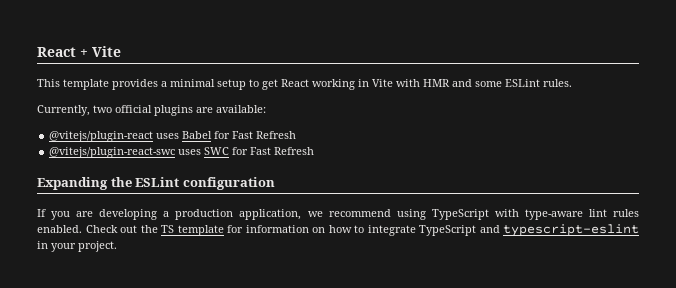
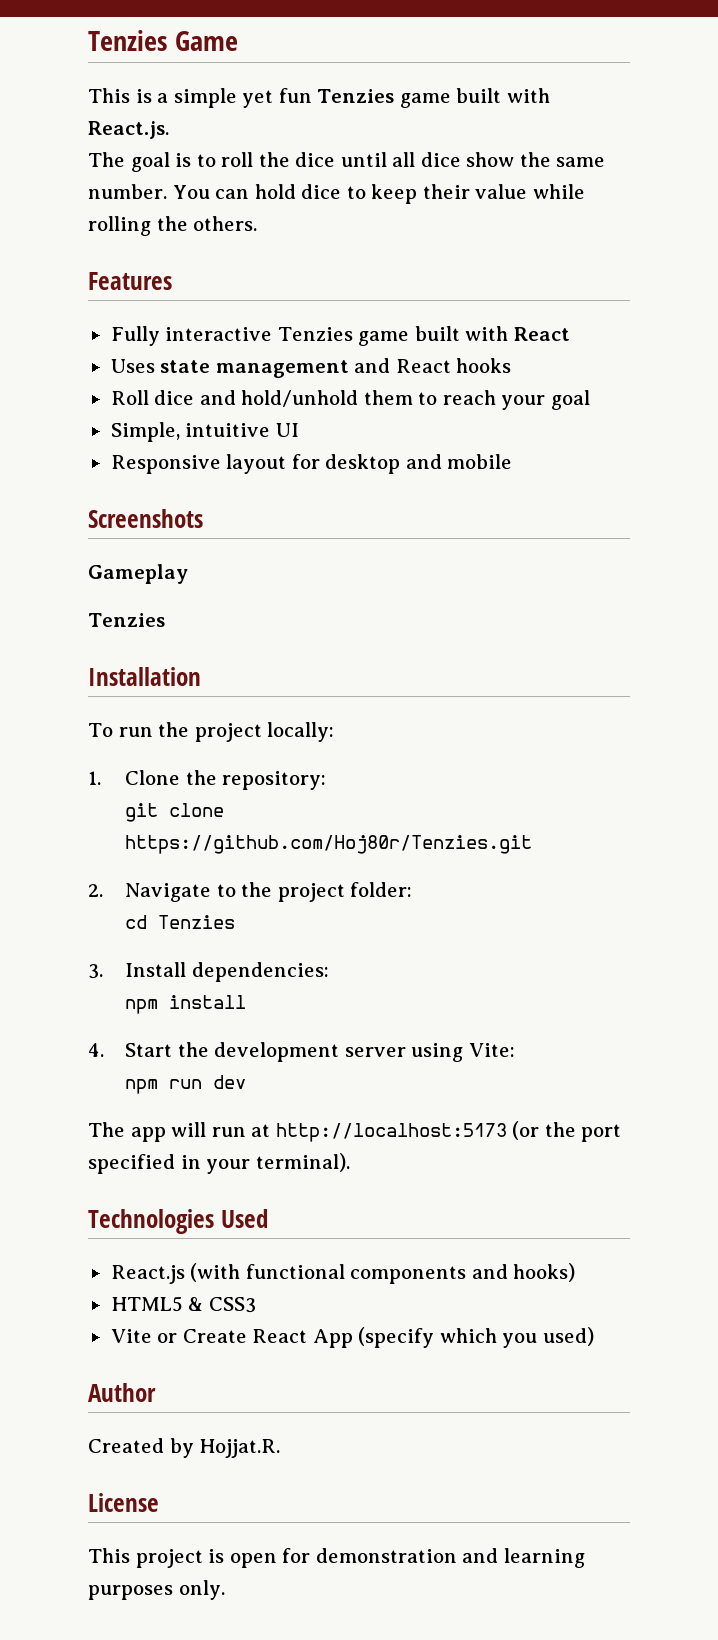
[37,46,121,57] [37,79,572,90] [37,105,266,116] [49,131,297,142] [49,147,315,158] [37,177,275,190] [37,209,639,220] [37,224,639,236] [37,241,117,252] React + Vite // This template provides a minimal setup to get React working in Vite with HMR and some ESLint rules. // Currently, two official plugins are available: // @vitejs/plugin-react uses Babel for Fast Refresh // @vitejs/plugin-react-swc uses SWC for Fast Refresh // Expanding the ESLint configuration // If you are developing a production application, we recommend using TypeScript with type-aware lint rules enabled. Check out the TS template for information on how to integrate TypeScript and typescript-eslint in your project. -> [88,30,238,51] [88,88,550,108] [88,121,169,139] [88,152,606,172] [88,184,585,204] [88,216,258,236] [88,272,172,290] [110,326,570,346] [110,358,512,378] [110,390,590,410] [110,422,299,442] [110,454,513,474] [88,509,203,528] [88,564,188,584] [88,613,165,627] [88,667,201,686] [88,722,335,742] [88,770,327,790] [125,803,225,822] [125,835,533,854] [88,882,413,902] [125,915,236,929] [88,962,329,982] [125,995,247,1014] [88,1042,515,1062] [125,1075,247,1094] [88,1121,622,1142] [88,1153,350,1174] [88,1209,268,1234] [110,1263,576,1284] [110,1296,256,1313] [110,1327,594,1348] [88,1383,156,1402] [88,1438,281,1458] [88,1493,159,1512] [88,1548,585,1568] [88,1580,225,1600] Tenzies Game // This is a simple yet fun Tenzies game built with React.js. // The goal is to roll the dice until all dice show the same number. You can hold dice to keep their value while rolling the others. // Features // Fully interactive Tenzies game built with React // Uses state management and React hooks // Roll dice and hold/unhold them to reach your goal // Simple, intuitive UI // Responsive layout for desktop and mobile // Screenshots // Gameplay // Tenzies // Installation // To run the project locally: // 1. Clone the repository: // git clone https://github.com/Hoj80r/Tenzies.git // 2. Navigate to the project folder: // cd Tenzies // 3. Install dependencies: // npm install // 4. Start the development server using Vite: // npm run dev // The app will run at http://localhost:5173 (or the port specified in your terminal). // Technologies Used // React.js (with functional components and hooks) // HTML5 & CSS3 // Vite or Create React App (specify which you used) // Author // Created by Hojjat.R. // License // This project is open for demonstration and learning purposes only.

